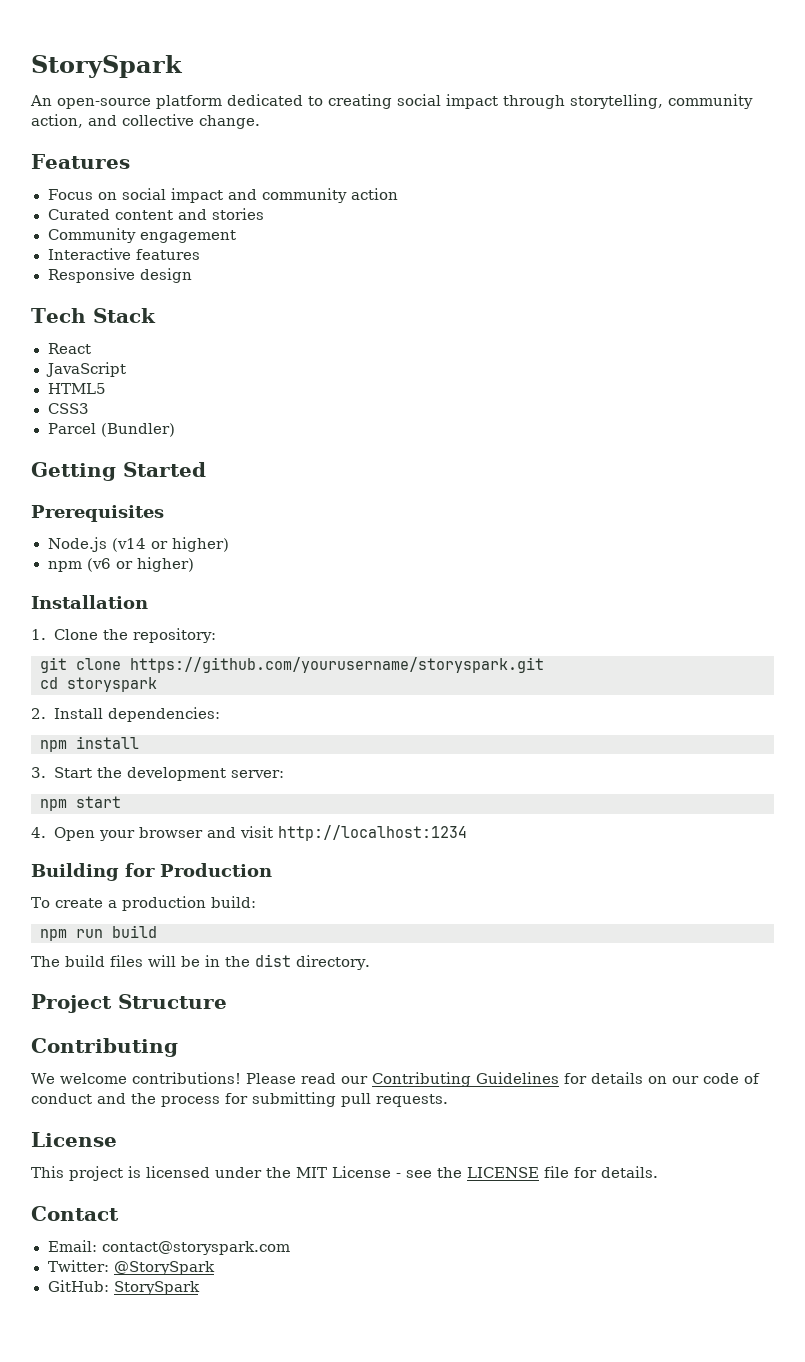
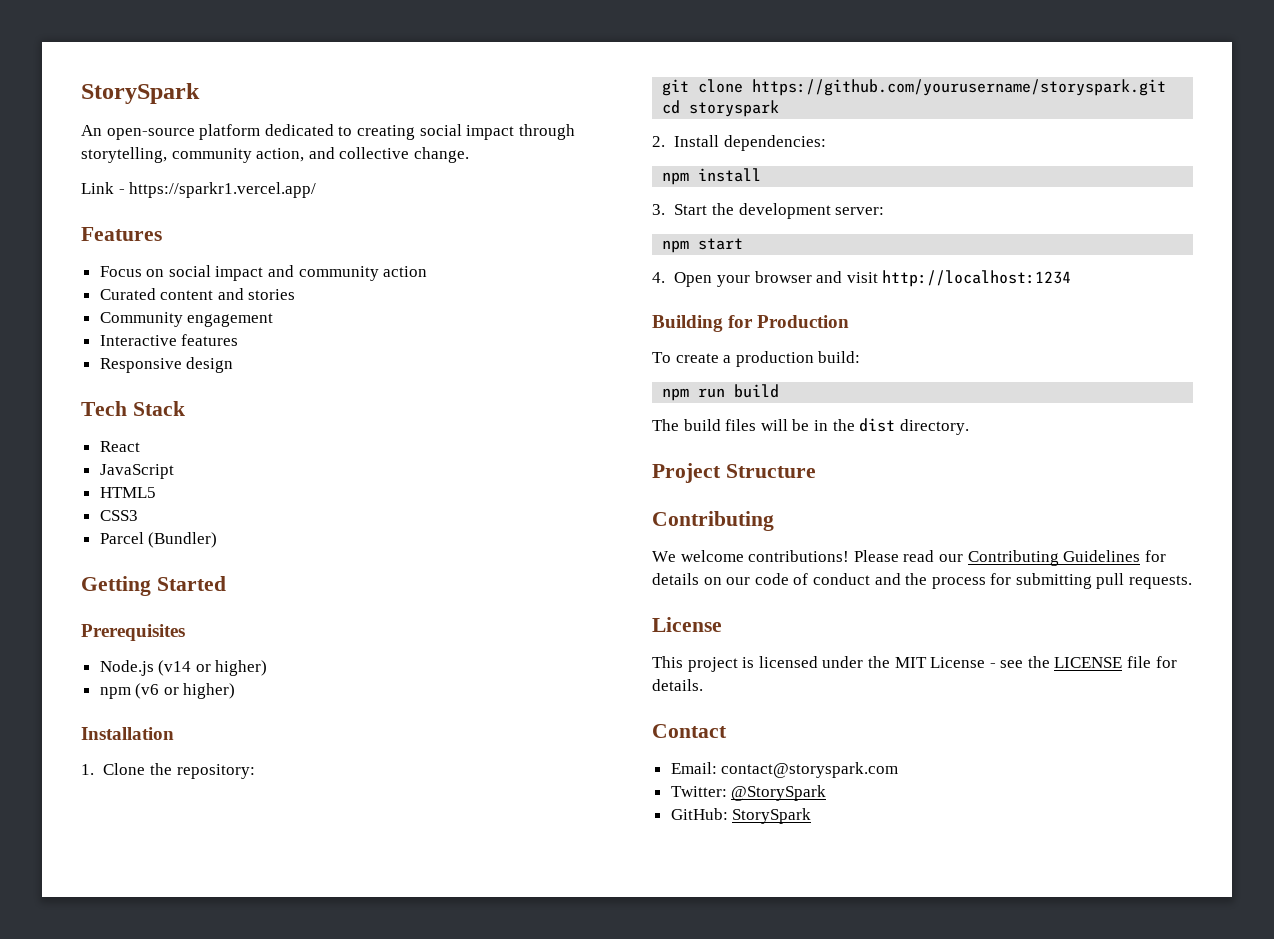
(260, 122) none -> [81,182,317,198] // Link - https://sparkr1.vercel.app/

